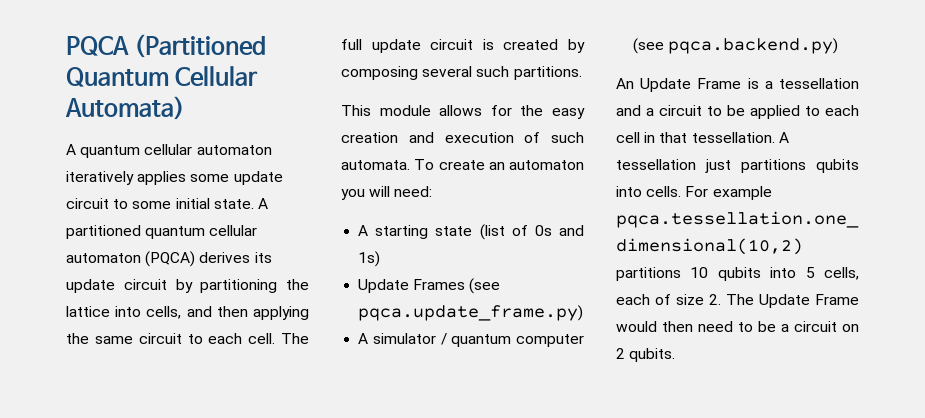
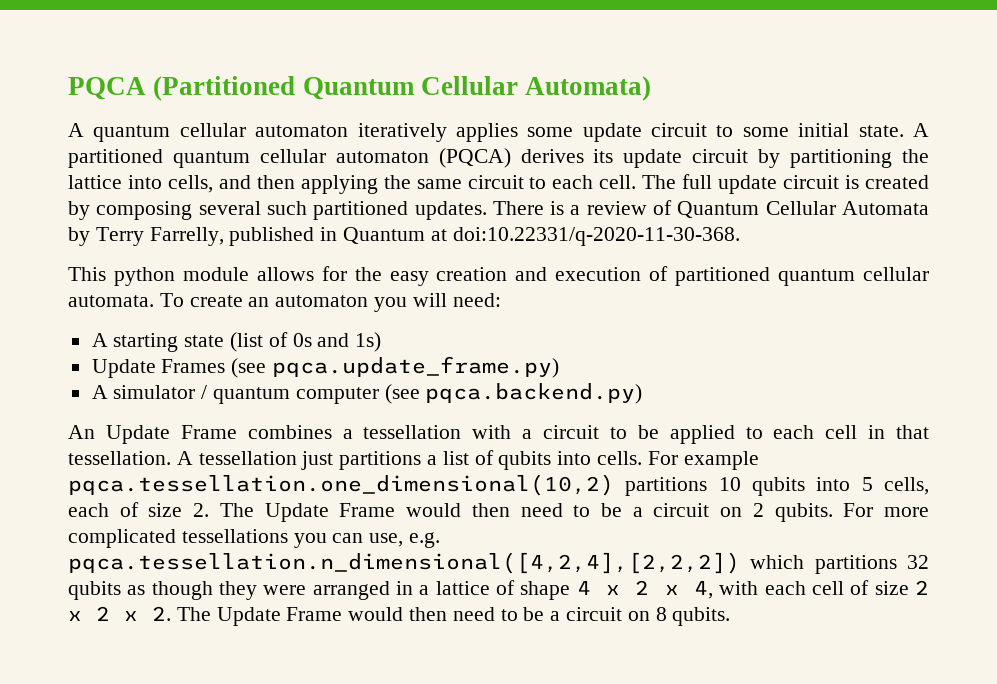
[513,66,582,80] partitions. -> [313,200,929,220] [68,227,740,246] partitioned updates. There is a review of Quantum Cellular Automata by Terry Farrelly, published in Quantum at doi:10.22331/q-2020-11-30-368.
(371, 110) none -> [113,267,175,286] python
[551,132,584,143] such -> [675,267,929,286] partitioned quantum cellular
[747,78,759,89] is -> [247,425,332,439] combines
[616,105,641,116] and -> [472,425,512,439] with
(806, 166) none -> [427,450,494,465] a list of
(676, 355) none -> [843,503,929,517] [68,529,441,548] [68,552,930,574] [68,580,929,600] [68,606,731,626] For more complicated tessellations you can use, e.g. pqca.tessellation.n_dimensional([4,2,4],[2,2,2]) which partitions 32 qubits as though they were arranged in a lattice of shape 4 x 2 x 4, with each cell of size 2 x 2 x 2. The Update Frame would then need to be a circuit on 8 qubits.

